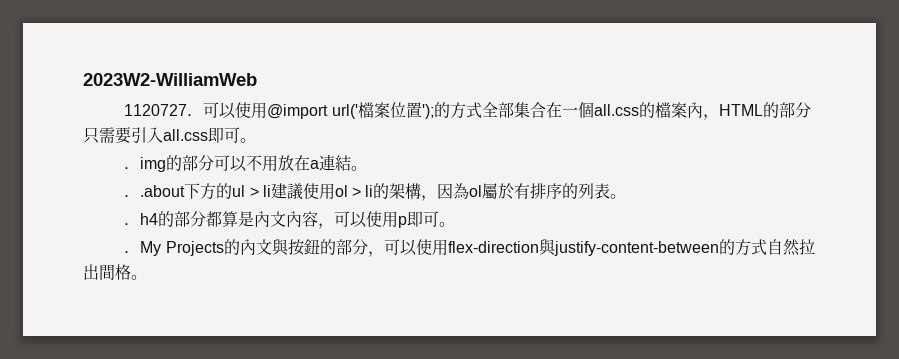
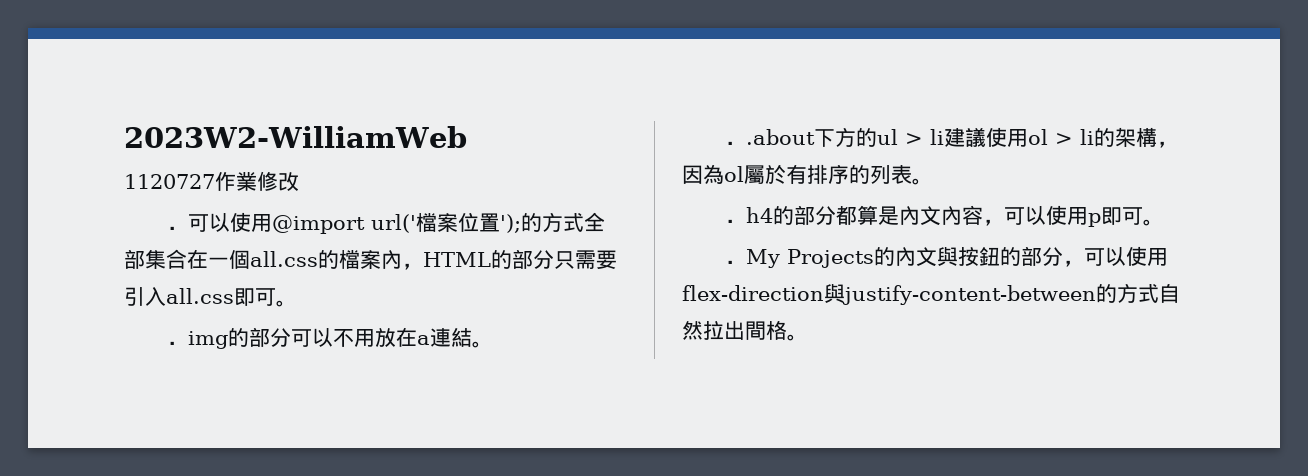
(188, 110) none -> [215,171,299,191] 作業修改 //

